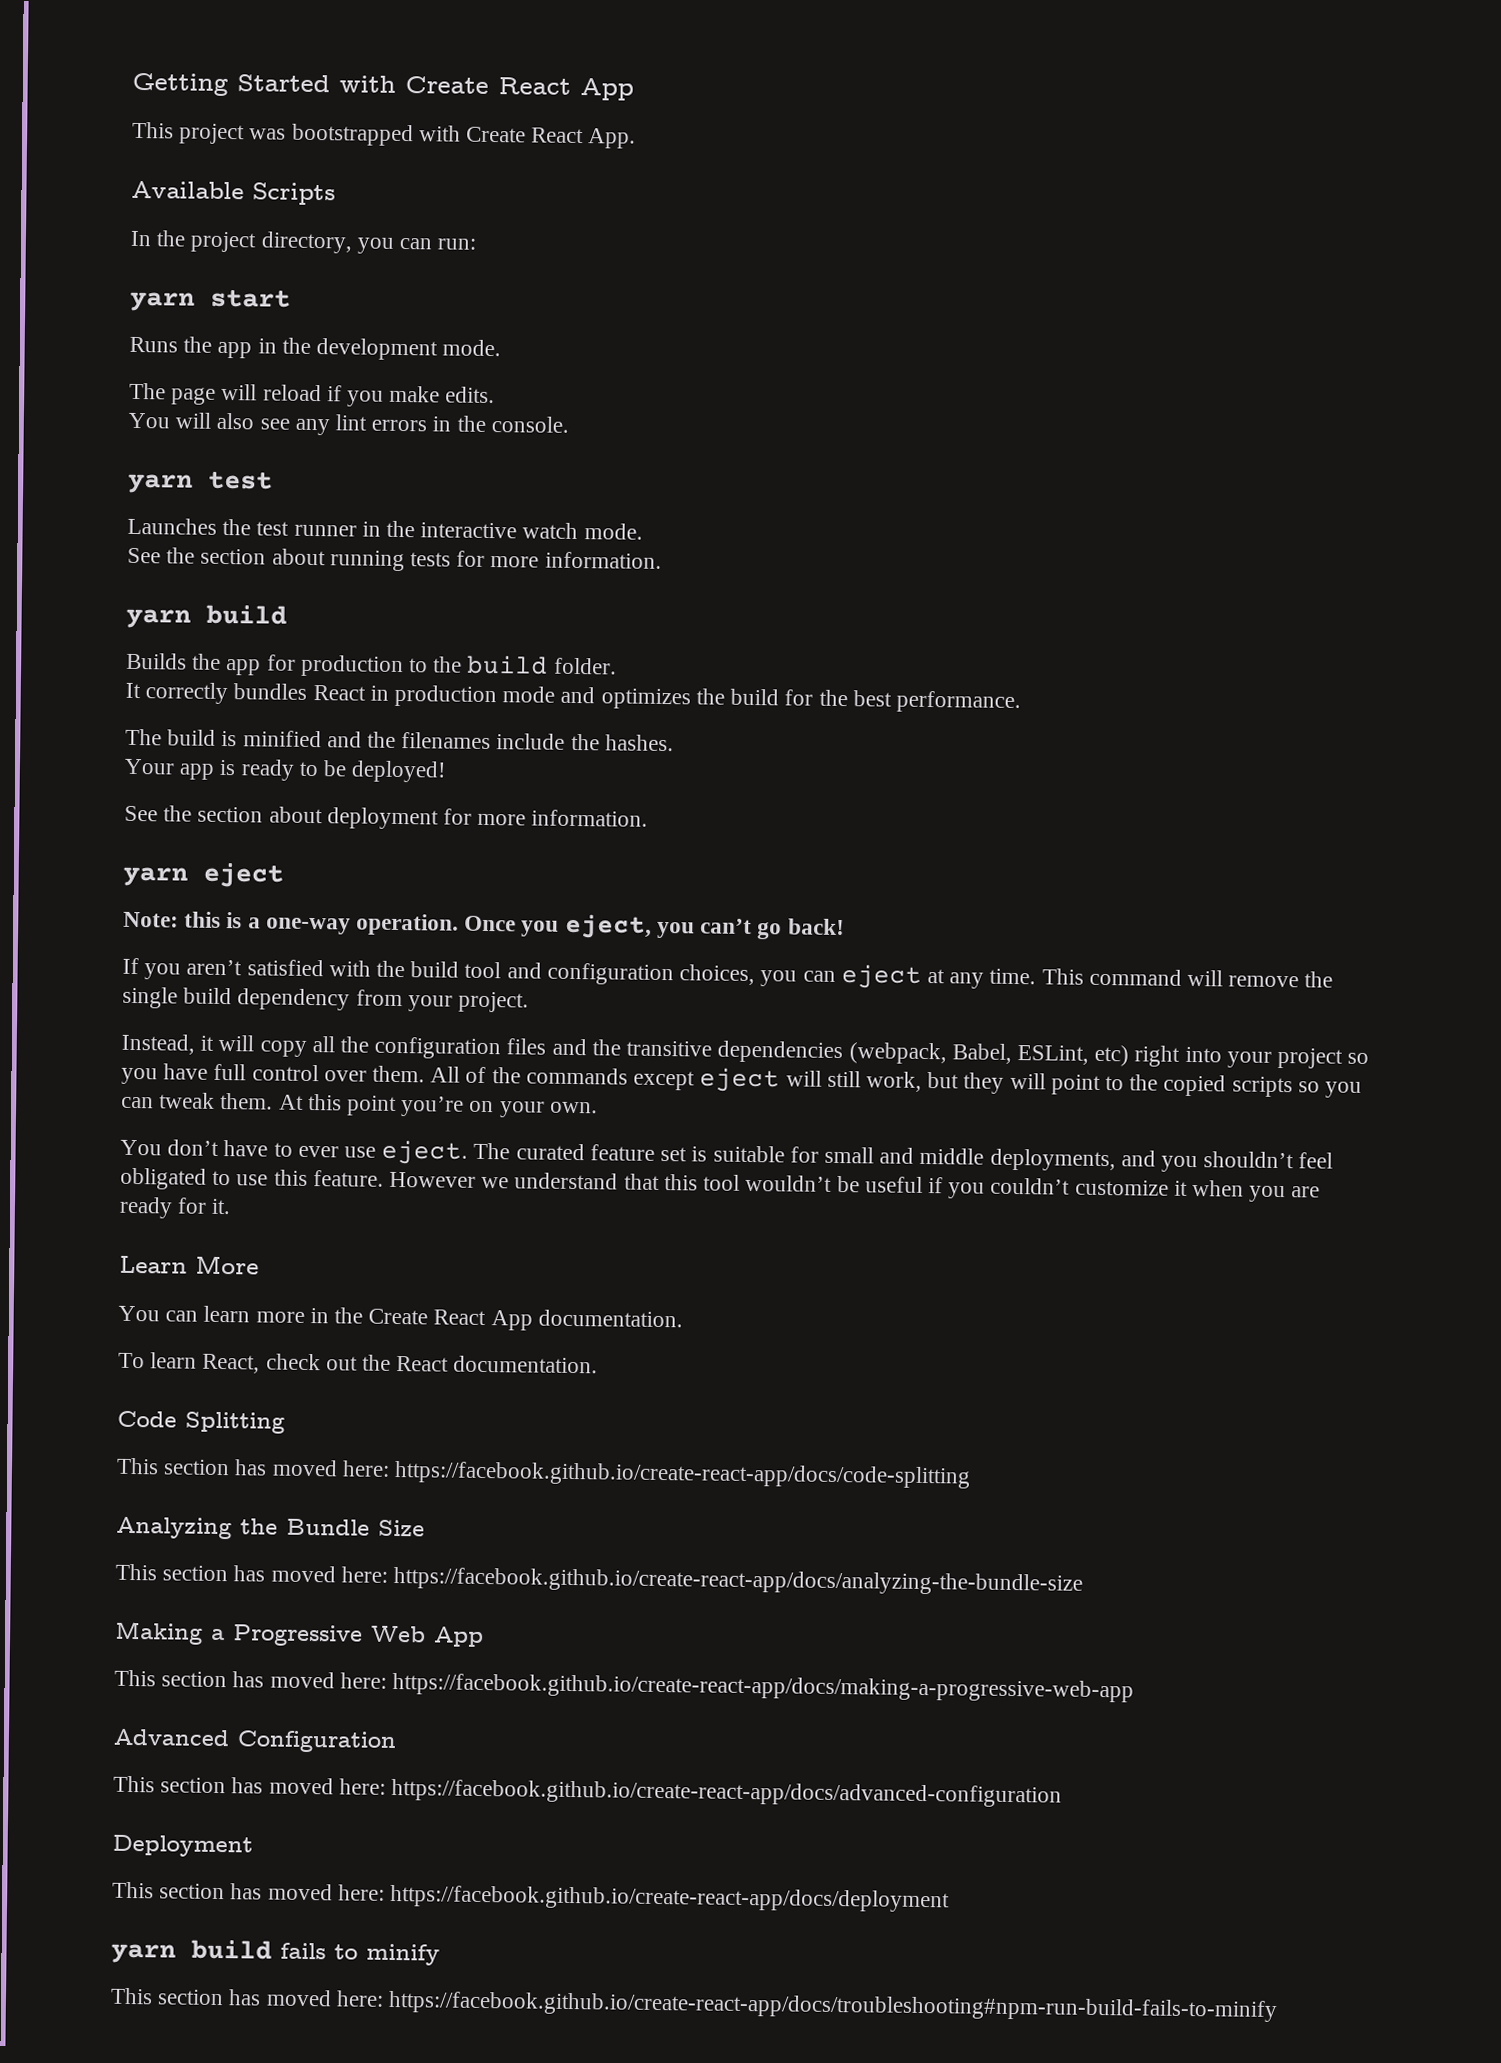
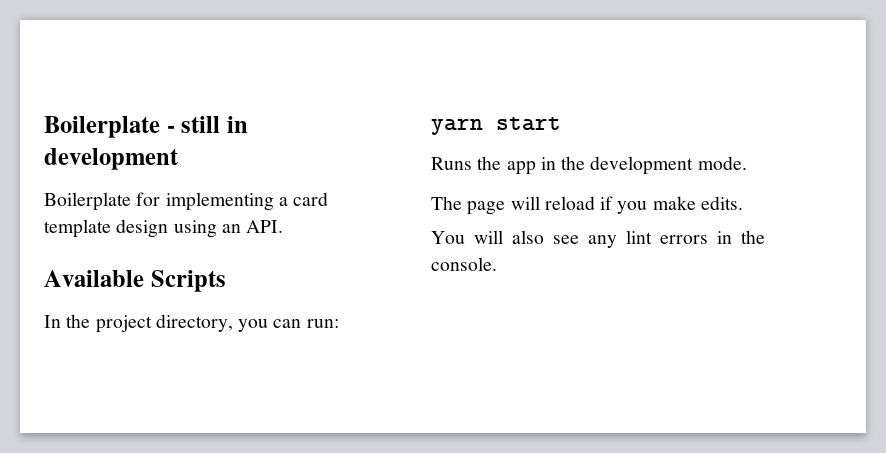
[132,72,634,101] [132,121,637,149] Getting Started with Create React App // This project was bootstrapped with Create React App. -> [44,116,248,138] [44,148,179,170] [44,192,329,211] [44,219,284,238] Boilerplate - still in development // Boilerplate for implementing a card template design using an API.
[128,471,273,494] [127,517,643,540] [127,547,662,572] [126,604,287,629] [126,652,617,678] [125,682,1021,714] [125,728,674,752] [124,758,448,783] [124,805,649,830] [123,862,284,888] [123,911,845,940] [122,957,1334,989] [122,986,530,1013] [121,1033,1370,1069] [121,1063,1363,1098] [121,1092,598,1118] [120,1139,1334,1173] [120,1167,1321,1203] [119,1196,232,1219] [119,1255,259,1275] [118,1305,683,1331] [118,1352,599,1374] [117,1410,285,1434] [116,1457,972,1489] [116,1516,425,1540] [115,1563,1084,1596] [115,1621,484,1648] [114,1669,1135,1703] [113,1728,397,1754] [113,1775,1063,1808] [112,1834,253,1858] [112,1881,951,1913] [111,1939,440,1966] [110,1987,1279,2023] // yarn test // Launches the test runner in the interactive watch mode. // See the section about running tests for more information. // yarn build // Builds the app for production to the build folder. // It correctly bundles React in production mode and optimizes the build for the best performance. // The build is minified and the filenames include the hashes. // Your app is ready to be deployed! // See the section about deployment for more information. // yarn eject // Note: this is a one-way operation. Once you eject, you can’t go back! // If you aren’t satisfied with the build tool and configuration choices, you can eject at any time. This command will remove the single build dependency from your project. // Instead, it will copy all the configuration files and the transitive dependencies (webpack, Babel, ESLint, etc) right into your project so you have full control over them. All of the commands except eject will still work, but they will point to the copied scripts so you can tweak them. At this point you’re on your own. // You don’t have to ever use eject. The curated feature set is suitable for small and middle deployments, and you shouldn’t feel obligated to use this feature. However we understand that this tool wouldn’t be useful if you couldn’t customize it when you are ready for it. // Learn More // You can learn more in the Create React App documentation. // To learn React, check out the React documentation. // Code Splitting // This section has moved here: https://facebook.github.io/create-react-app/docs/code-splitting // Analyzing the Bundle Size // This section has moved here: https://facebook.github.io/create-react-app/docs/analyzing-the-bundle-size // Making a Progressive Web App // This section has moved here: https://facebook.github.io/create-react-app/docs/making-a-progressive-web-app // Advanced Configuration // This section has moved here: https://facebook.github.io/create-react-app/docs/advanced-configuration // Deployment // This section has moved here: https://facebook.github.io/create-react-app/docs/deployment // yarn build fails to minify // This section has moved here: https://facebook.github.io/create-react-app/docs/troubleshooting#npm-run-build-fails-to-minify -> (497, 264) none

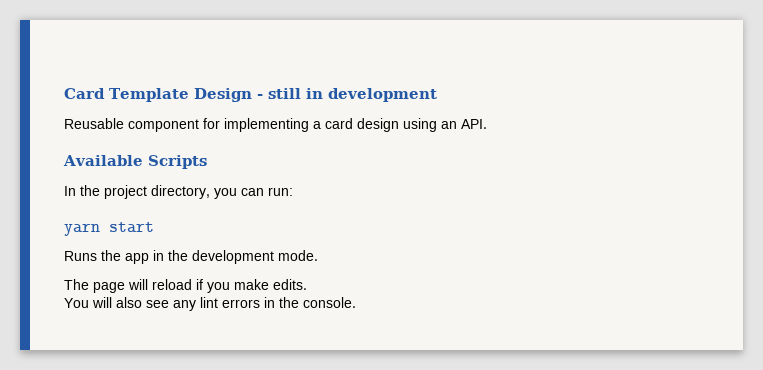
[44,116,160,138] Boilerplate -> [64,88,252,102] Card Template Design
[44,192,131,211] Boilerplate -> [64,118,199,132] Reusable component
[44,219,111,238] template -> (353, 123) none

